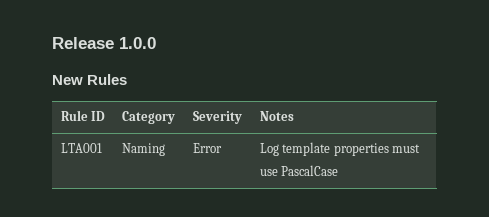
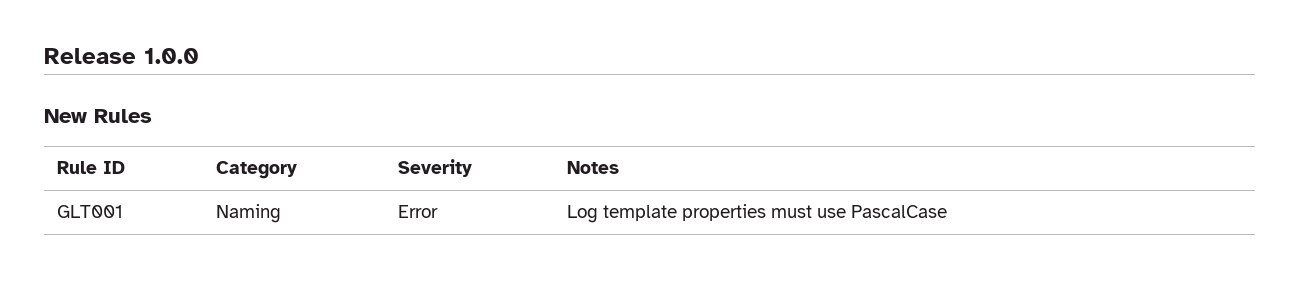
[60,143,102,153] LTA001 -> [56,205,123,218] GLT001

